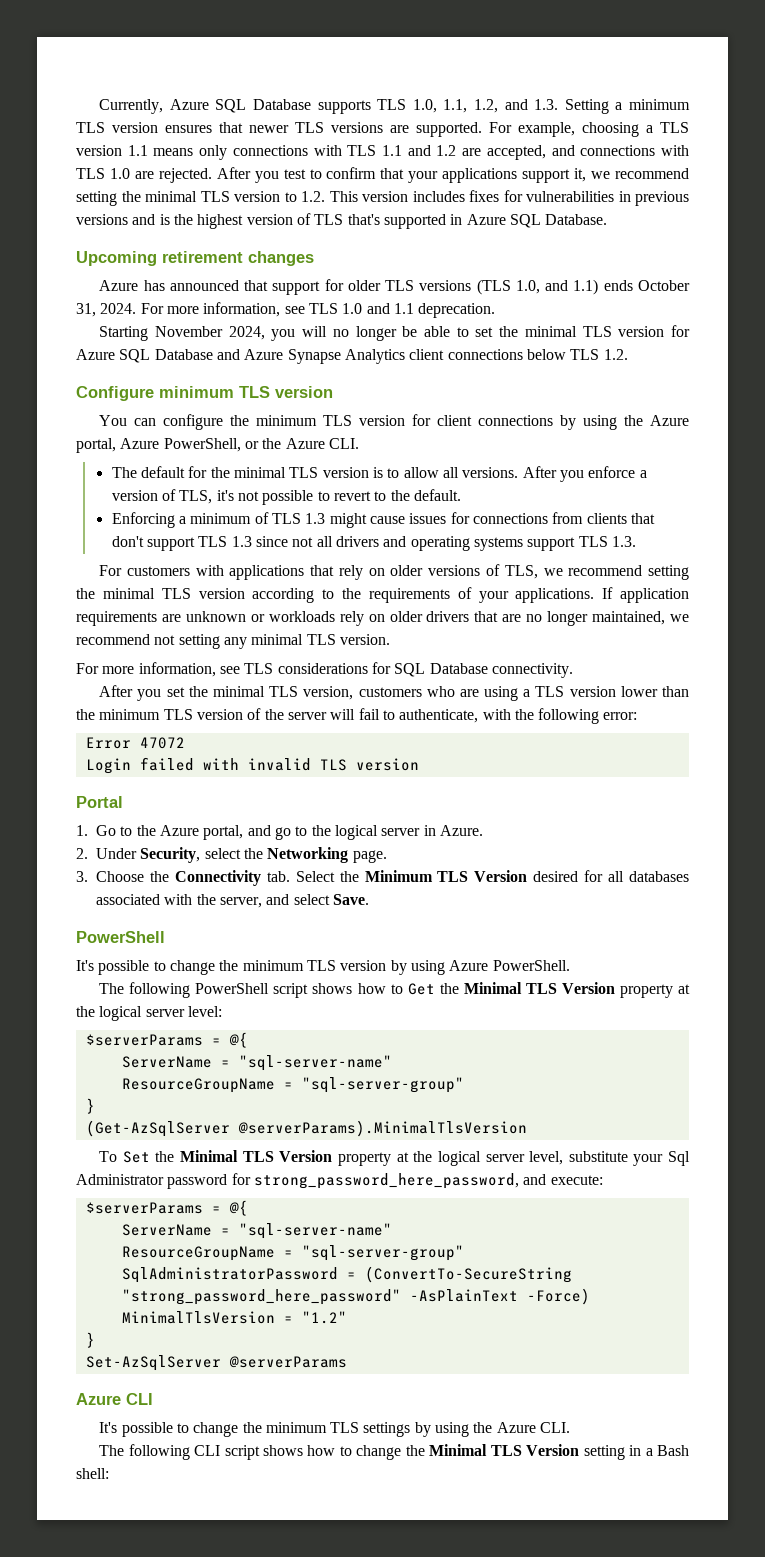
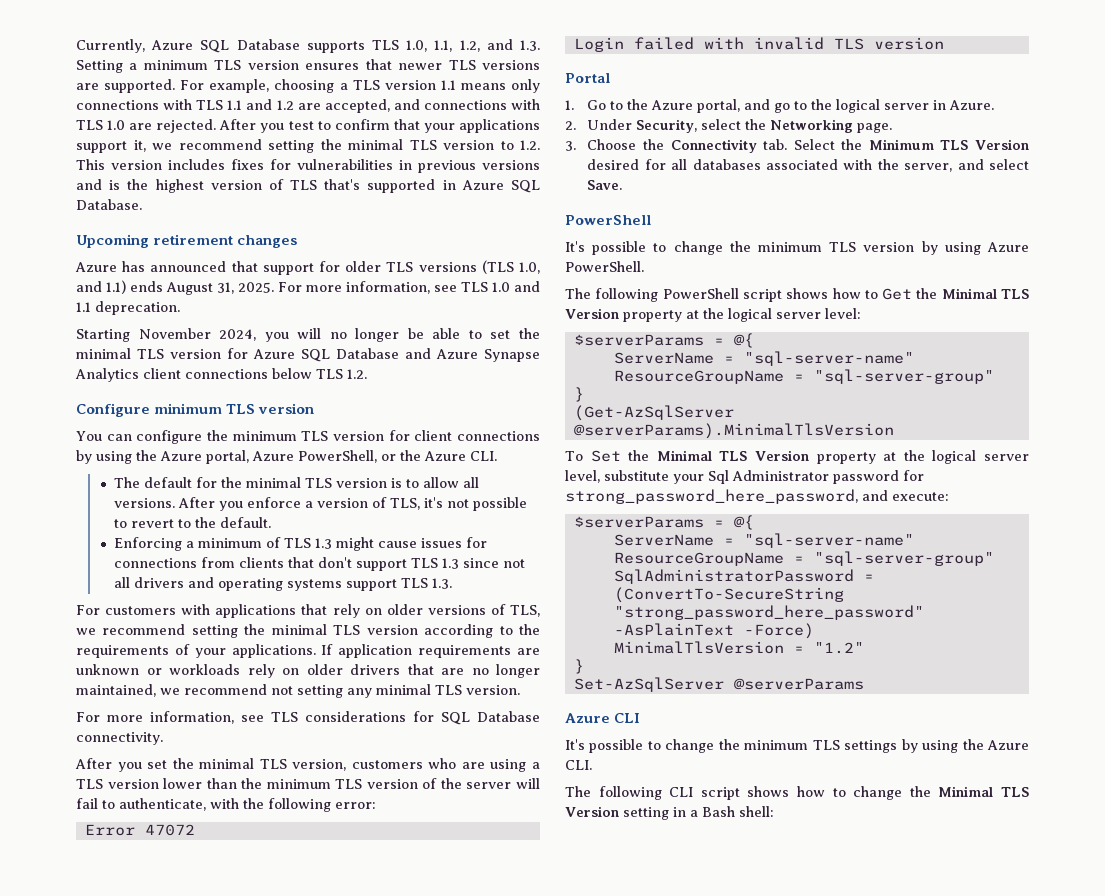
[638,280,690,291] [76,303,137,317] October 31, 2024. -> [166,282,274,295] August 31, 2025.

